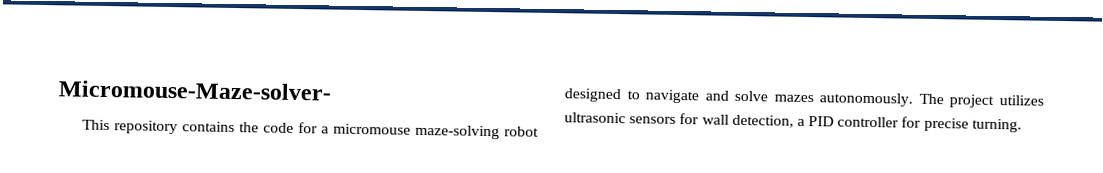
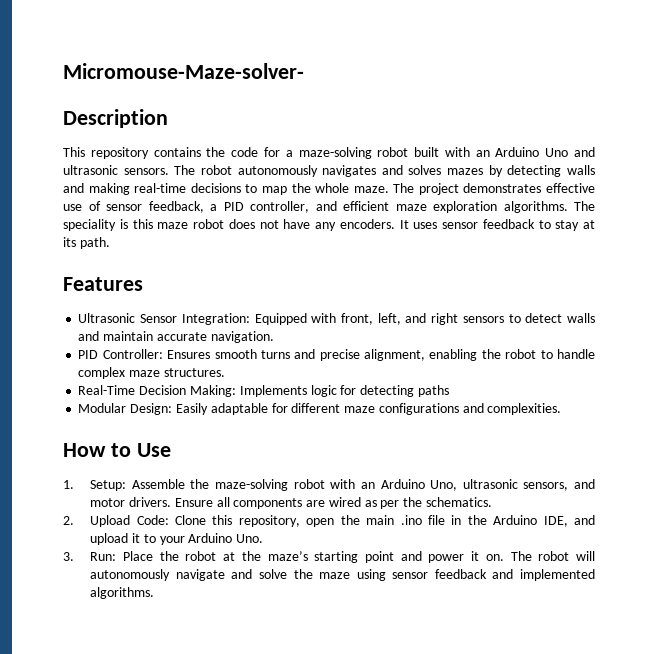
(332, 90) none -> [63,109,168,128] // Description
[333,123,539,140] [564,88,1044,108] [564,112,1022,133] micromouse maze-solving robot designed to navigate and solve mazes autonomously. The project utilizes ultrasonic sensors for wall detection, a PID controller for precise turning. -> [298,147,595,159] [63,165,595,177] [63,183,595,195] [63,201,595,213] [63,219,595,231] [63,237,110,249] [63,277,143,291] [78,313,595,325] [78,331,274,343] [78,349,595,361] [78,367,225,379] [78,385,449,397] [78,403,562,415] [63,443,171,457] [63,479,595,491] [90,497,493,509] [63,515,595,527] [90,533,264,545] [63,551,595,563] [90,569,595,581] [90,587,155,599] maze-solving robot built with an Arduino Uno and ultrasonic sensors. The robot autonomously navigates and solves mazes by detecting walls and making real-time decisions to map the whole maze. The project demonstrates effective use of sensor feedback, a PID controller, and efficient maze exploration algorithms. The speciality is this maze robot does not have any encoders. It uses sensor feedback to stay at its path. // Features // Ultrasonic Sensor Integration: Equipped with front, left, and right sensors to detect walls and maintain accurate navigation. // PID Controller: Ensures smooth turns and precise alignment, enabling the robot to handle complex maze structures. // Real-Time Decision Making: Implements logic for detecting paths // Modular Design: Easily adaptable for different maze configurations and complexities. // How to Use // 1. Setup: Assemble the maze-solving robot with an Arduino Uno, ultrasonic sensors, and motor drivers. Ensure all components are wired as per the schematics. // 2. Upload Code: Clone this repository, open the main .ino file in the Arduino IDE, and upload it to your Arduino Uno. // 3. Run: Place the robot at the maze’s starting point and power it on. The robot will autonomously navigate and solve the maze using sensor feedback and implemented algorithms.

